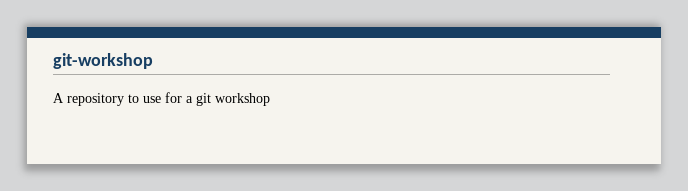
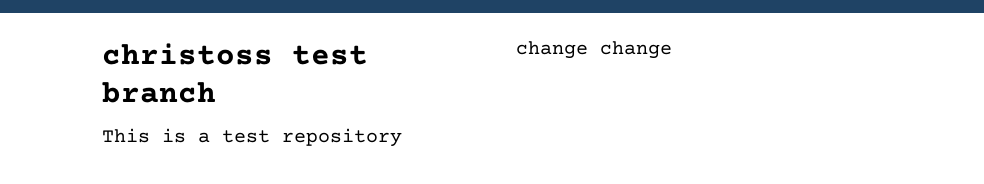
[53,53,153,69] [53,92,270,106] git-workshop // A repository to use for a git workshop -> [102,43,368,65] [102,82,216,103] [102,128,402,147] [516,41,672,59] christoss test branch // This is a test repository change change

